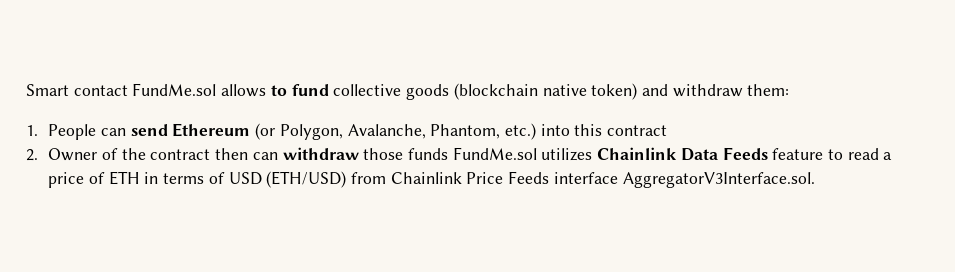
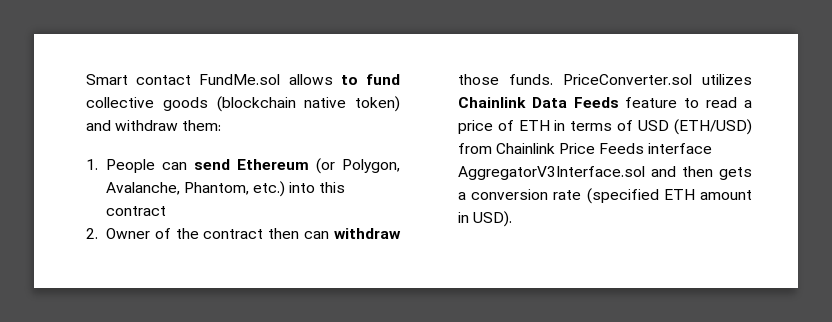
[407,147,537,160] funds FundMe.sol -> [508,74,692,85] funds. PriceConverter.sol
[622,172,815,188] AggregatorV3Interface.sol. -> [457,166,752,180] [457,188,752,204] [457,211,512,227] AggregatorV3Interface.sol and then gets a conversion rate (specified ETH amount in USD).

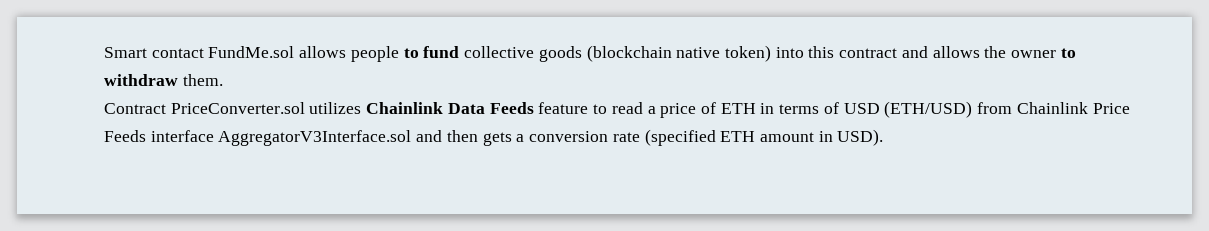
(333, 79) none -> [350,46,399,62] people
[86,120,222,131] [86,158,400,174] [105,181,346,197] [105,206,166,216] [86,228,401,239] [457,74,553,85] and withdraw them: // 1. People can send Ethereum (or Polygon, Avalanche, Phantom, etc.) into this contract // 2. Owner of the contract then can withdraw those funds. -> [775,46,1076,58] [104,74,223,86] [104,103,166,114] into this contract and allows the owner to withdraw them. // Contract

